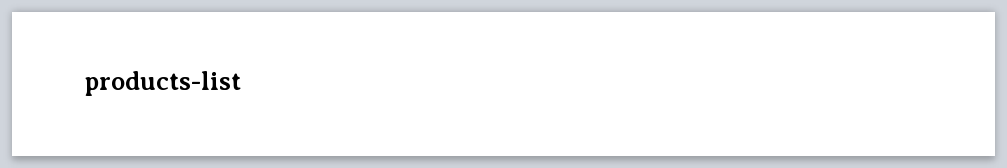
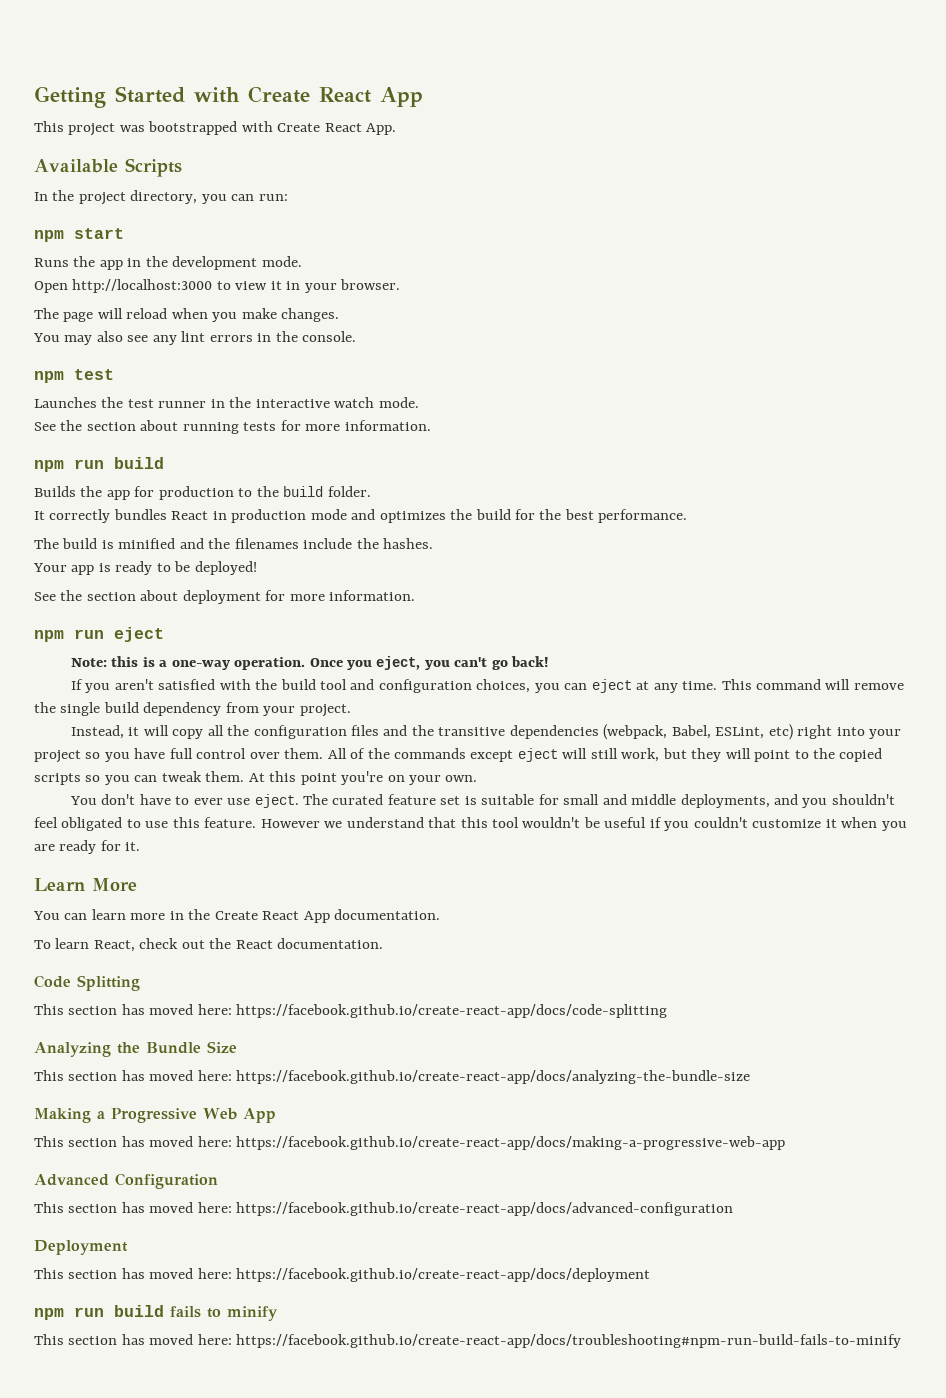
[85,71,241,96] products-list -> [34,86,423,108] [34,121,397,136] [34,158,182,177] [34,190,288,205] [34,228,124,242] [34,256,302,270] [34,279,401,293] [34,308,340,322] [33,331,357,345] [34,369,114,383] [34,397,419,408] [34,420,431,434] [34,457,164,472] [34,486,371,500] [34,509,688,523] [34,538,434,549] [33,561,257,575] [34,590,416,604] [34,627,164,642] [70,656,550,670] [70,679,904,693] [34,702,351,717] [70,724,902,740] [34,748,883,763] [34,771,478,785] [69,794,895,808] [34,817,907,831] [34,840,141,854] [34,878,137,891] [33,909,441,923] [34,938,384,952] [34,975,140,991] [34,1004,668,1018] [34,1041,237,1057] [34,1070,751,1084] [34,1108,276,1123] [34,1136,786,1150] [34,1173,218,1189] [34,1202,734,1216] [34,1240,128,1255] [34,1268,651,1282] [34,1305,278,1321] [34,1334,902,1348] Getting Started with Create React App // This project was bootstrapped with Create React App. // Available Scripts // In the project directory, you can run: // npm start // Runs the app in the development mode. // Open http://localhost:3000 to view it in your browser. // The page will reload when you make changes. // You may also see any lint errors in the console. // npm test // Launches the test runner in the interactive watch mode. // See the section about running tests for more information. // npm run build // Builds the app for production to the build folder. // It correctly bundles React in production mode and optimizes the build for the best performance. // The build is minified and the filenames include the hashes. // Your app is ready to be deployed! // See the section about deployment for more information. // npm run eject // Note: this is a one-way operation. Once you eject, you can't go back! // If you aren't satisfied with the build tool and configuration choices, you can eject at any time. This command will remove the single build dependency from your project. // Instead, it will copy all the configuration files and the transitive dependencies (webpack, Babel, ESLint, etc) right into your project so you have full control over them. All of the commands except eject will still work, but they will point to the copied scripts so you can tweak them. At this point you're on your own. // You don't have to ever use eject. The curated feature set is suitable for small and middle deployments, and you shouldn't feel obligated to use this feature. However we understand that this tool wouldn't be useful if you couldn't customize it when you are ready for it. // Learn More // You can learn more in the Create React App documentation. // To learn React, check out the React documentation. // Code Splitting // This section has moved here: https://facebook.github.io/create-react-app/docs/code-splitting // Analyzing the Bundle Size // This section has moved here: https://facebook.github.io/create-react-app/docs/analyzing-the-bundle-size // Making a Progressive Web App // This section has moved here: https://facebook.github.io/create-react-app/docs/making-a-progressive-web-app // Advanced Configuration // This section has moved here: https://facebook.github.io/create-react-app/docs/advanced-configuration // Deployment // This section has moved here: https://facebook.github.io/create-react-app/docs/deployment // npm run build fails to minify // This section has moved here: https://facebook.github.io/create-react-app/docs/troubleshooting#npm-run-build-fails-to-minify

